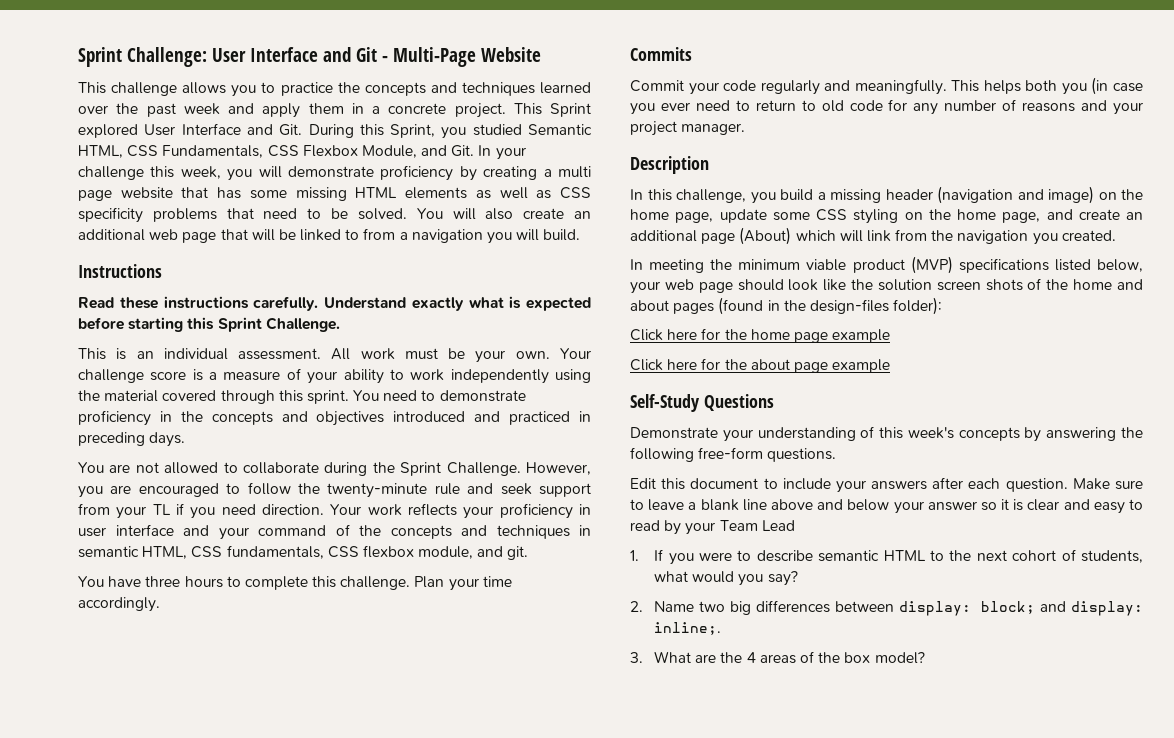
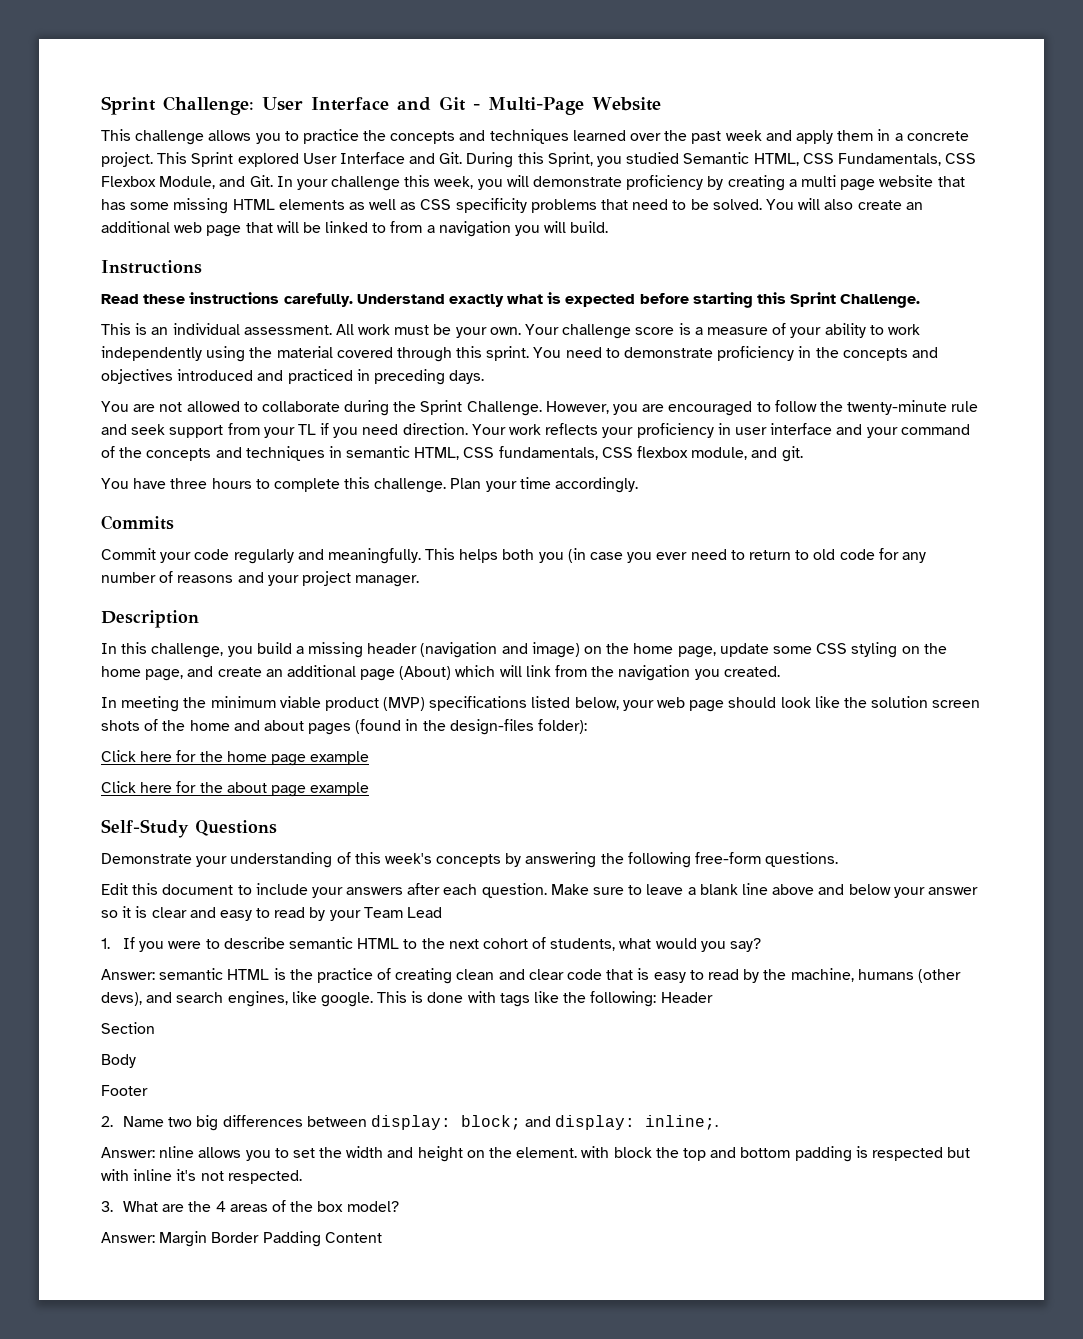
(798, 578) none -> [101,968,961,984] [101,991,713,1007] [101,1022,155,1034] [101,1054,136,1068] [101,1085,148,1096] // Answer: semantic HTML is the practice of creating clean and clear code that is easy to read by the machine, humans (other devs), and search engines, like google. This is done with tags like the following: Header // Section // Body // Footer
(722, 628) none -> [101,1146,971,1162] [101,1169,302,1184] // Answer: nline allows you to set the width and height on the element. with block the top and bottom padding is respected but with inline it's not respected.
(925, 658) none -> [101,1231,382,1247] // Answer: Margin Border Padding Content

